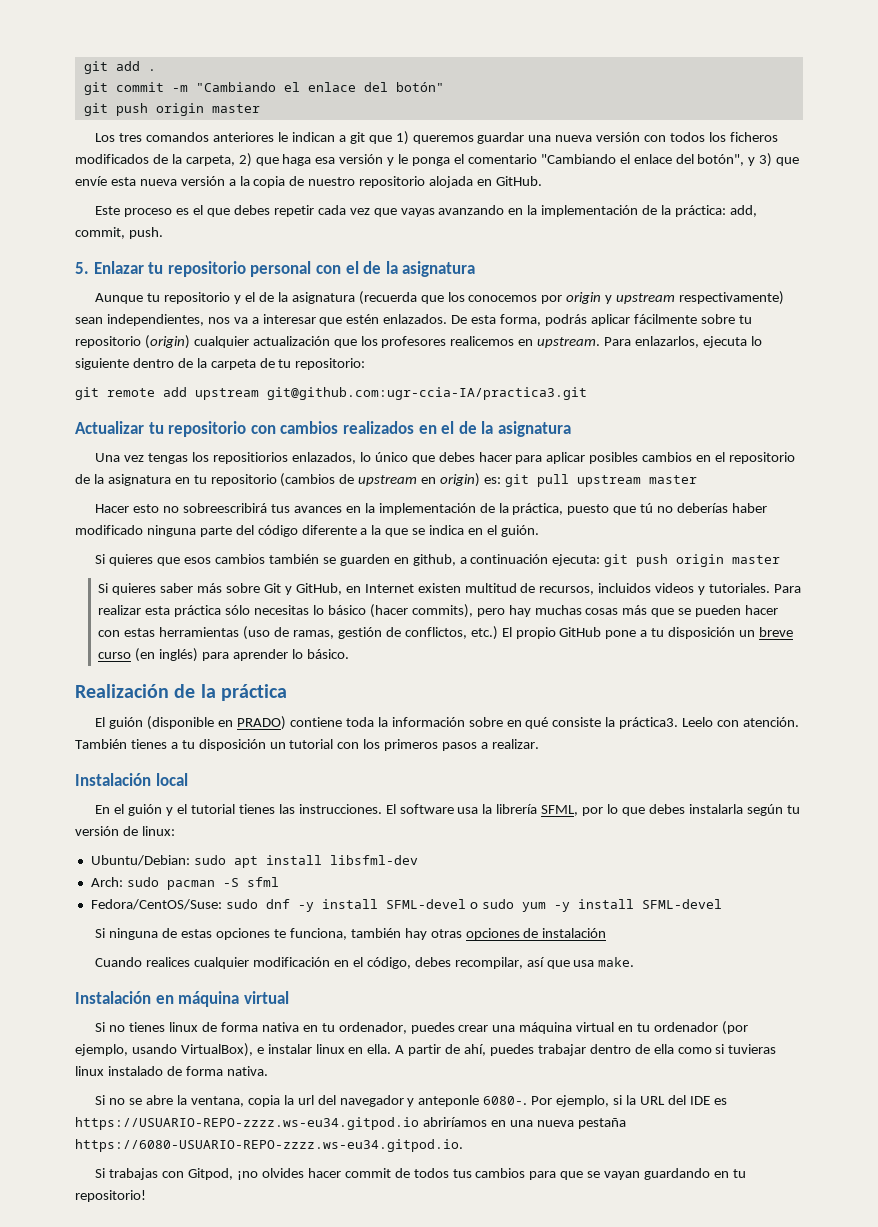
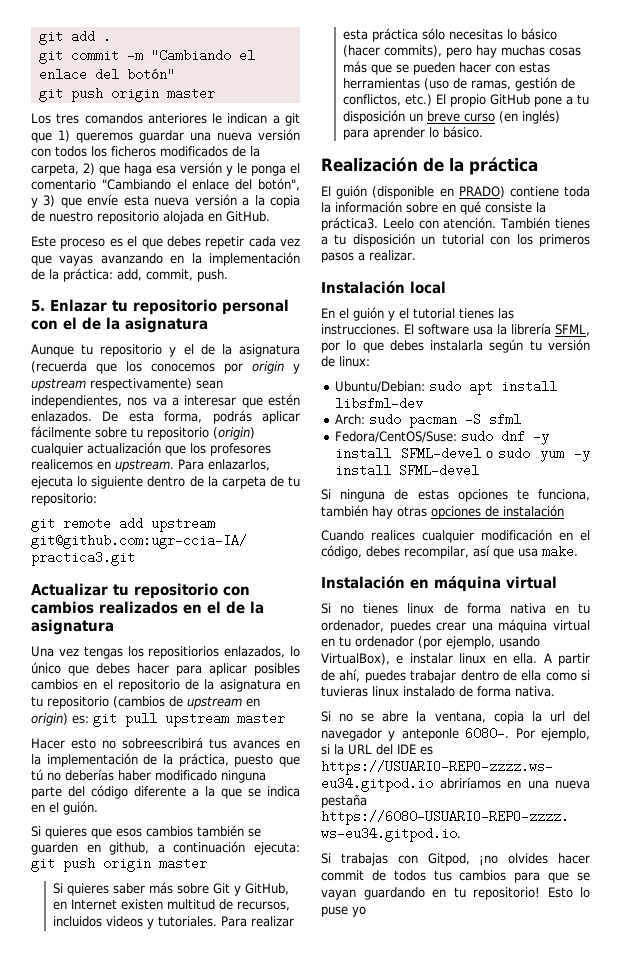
(146, 1196) none -> [547,887,590,898] [321,906,366,917] Esto lo puse yo

